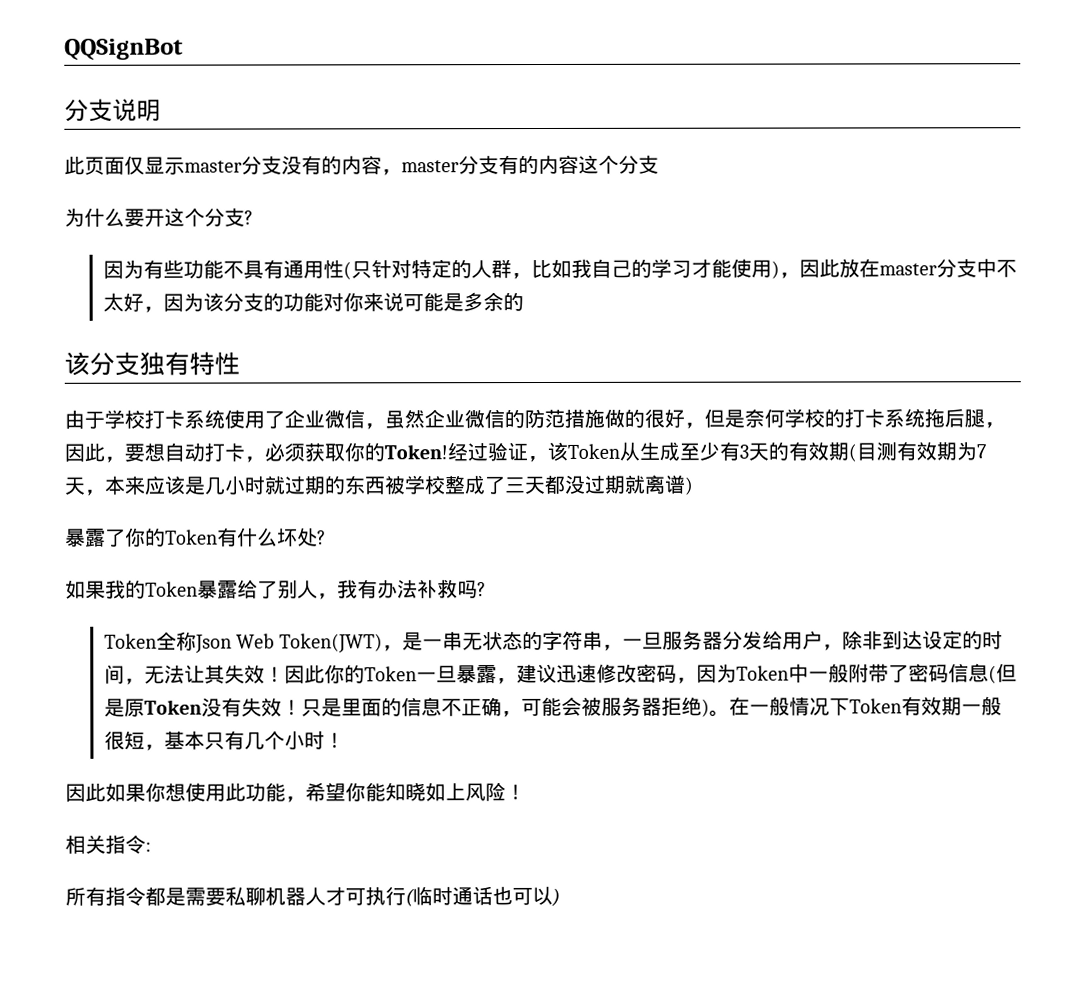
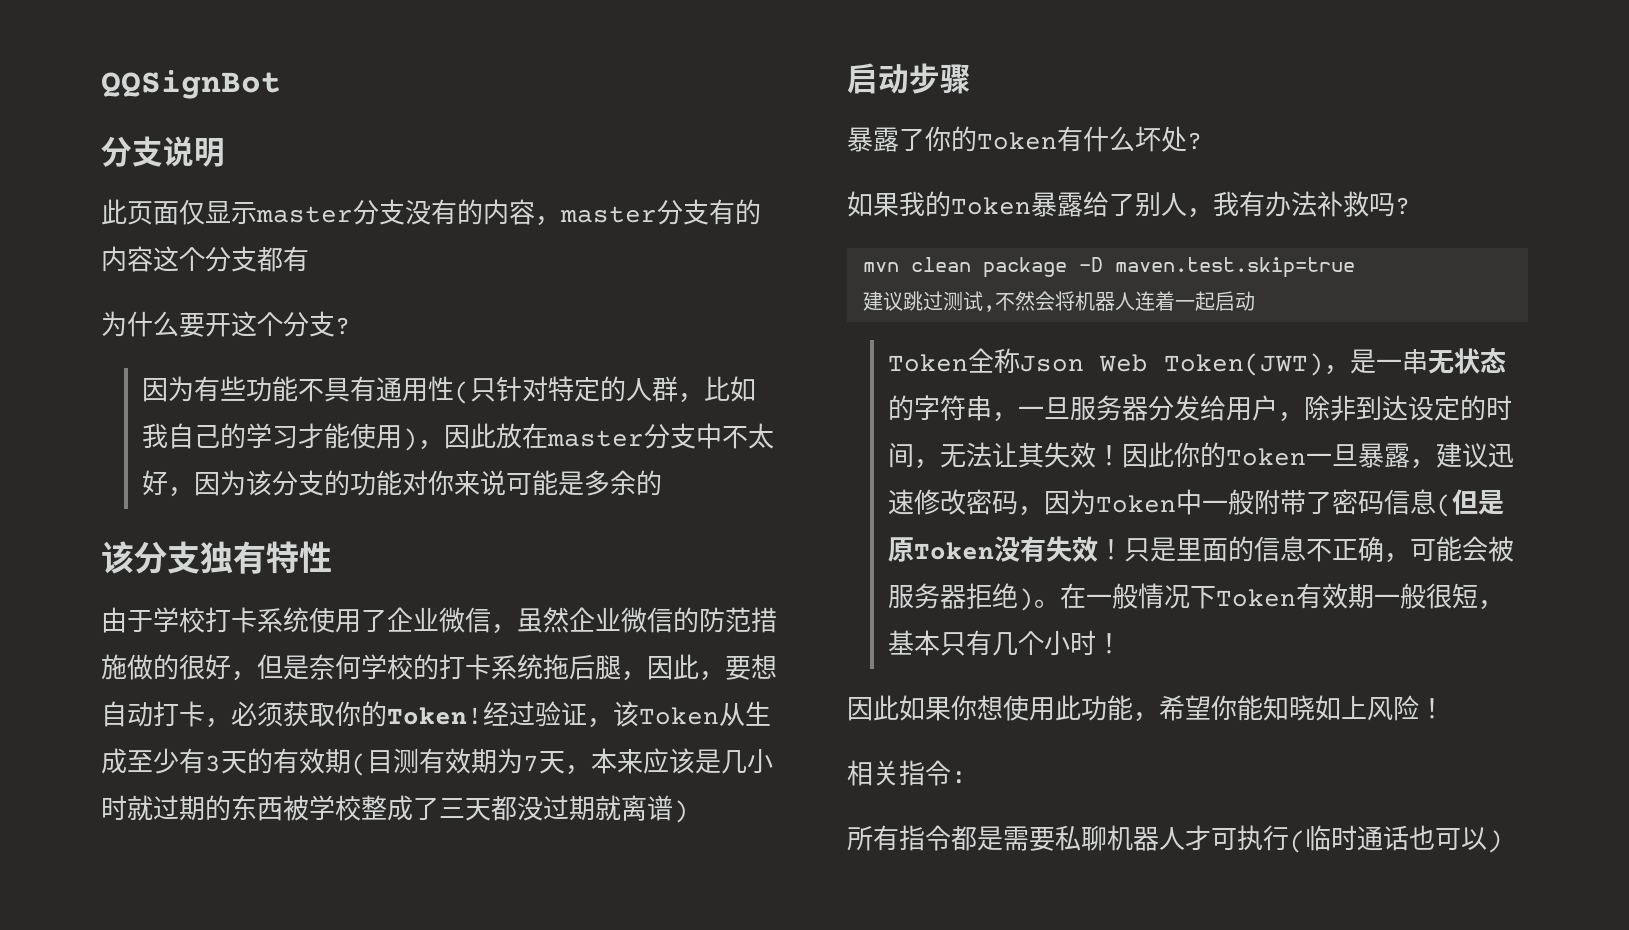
(659, 164) none -> [257,246,309,272] 都有
(693, 485) none -> [847,63,971,94] // 启动步骤
(486, 589) none -> [862,257,1355,278] [862,291,1255,312] // mvn clean package -D maven.test.skip=true // 建议跳过测试,不然会将机器人连着一起启动

